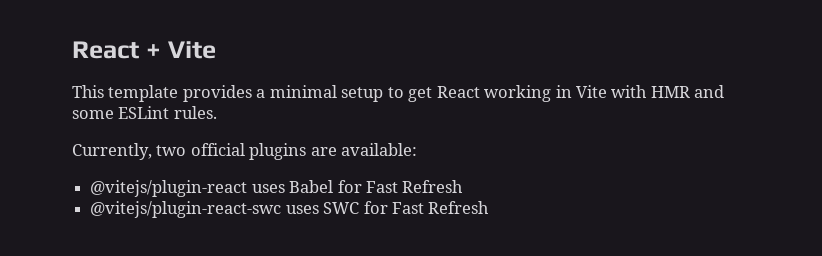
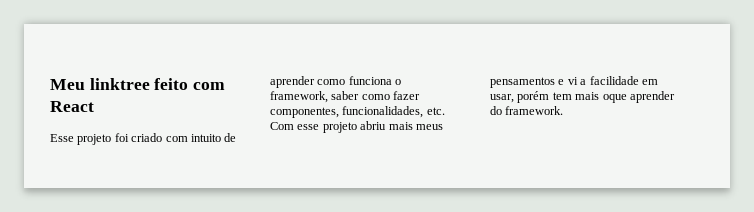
[72,41,216,59] [72,85,725,102] [72,106,217,119] [72,143,418,160] [90,180,464,197] [90,201,490,218] React + Vite // This template provides a minimal setup to get React working in Vite with HMR and some ESLint rules. // Currently, two official plugins are available: // @vitejs/plugin-react uses Babel for Fast Refresh // @vitejs/plugin-react-swc uses SWC for Fast Refresh -> [50,78,226,90] [50,101,94,112] [50,133,237,145] [270,76,402,88] [270,91,421,103] [270,106,445,118] [270,121,443,133] [490,76,658,88] [490,91,675,103] [490,106,564,115] Meu linktree feito com React // Esse projeto foi criado com intuito de aprender como funciona o framework, saber como fazer componentes, funcionalidades, etc. Com esse projeto abriu mais meus pensamentos e vi a facilidade em usar, porém tem mais oque aprender do framework.

